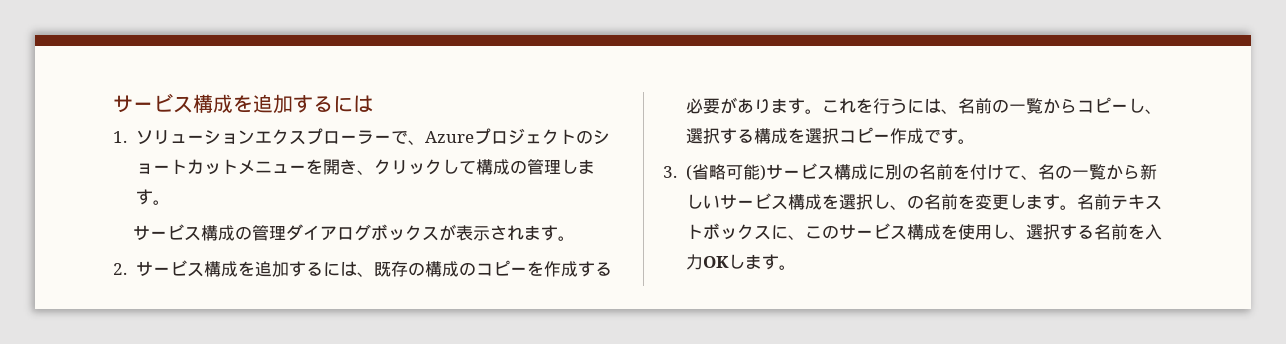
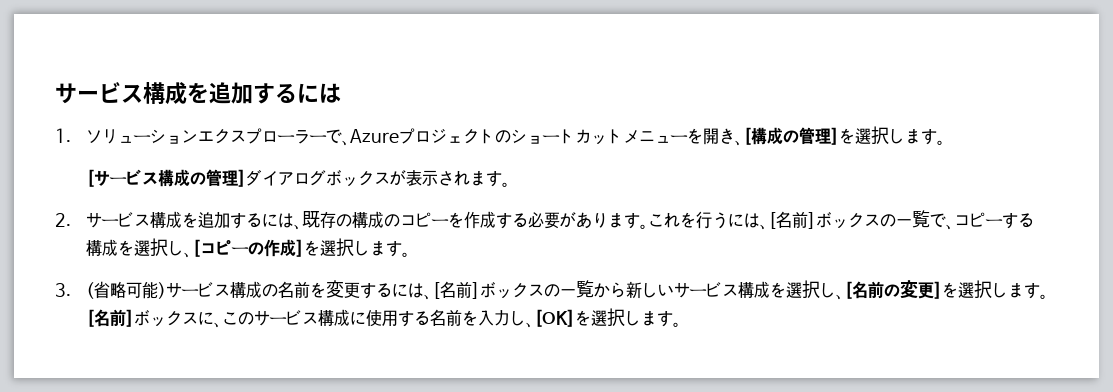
[373,159,595,175] [135,189,170,205] クリックして構成の管理します。 // -> [743,126,946,145] [86,169,95,187] [構成の管理]を選択します。 // [
(287, 232) none -> [238,169,247,187] ]
[957,97,1162,114] [685,127,941,144] 名前の一覧からコピーし、選択する構成を選択コピー作成で -> [768,210,1035,230] [86,238,387,258] [名前]ボックスの一覧で、コピーする構成を選択し、[コピーの作成]を選択しま
[867,164,1055,180] に別の名前を付けて、名 -> [262,280,545,300] の名前を変更するには、[名前]ボックス
[906,194,1162,210] [685,224,703,239] の名前を変更します。名前テキスト -> [844,280,1049,299] [86,309,135,327] [名前の変更]を選択します。[名前]
[940,224,1162,240] [685,254,729,270] を使用し、選択する名前を入力OK -> [350,308,626,328] に使用する名前を入力し、[OK]を選択

